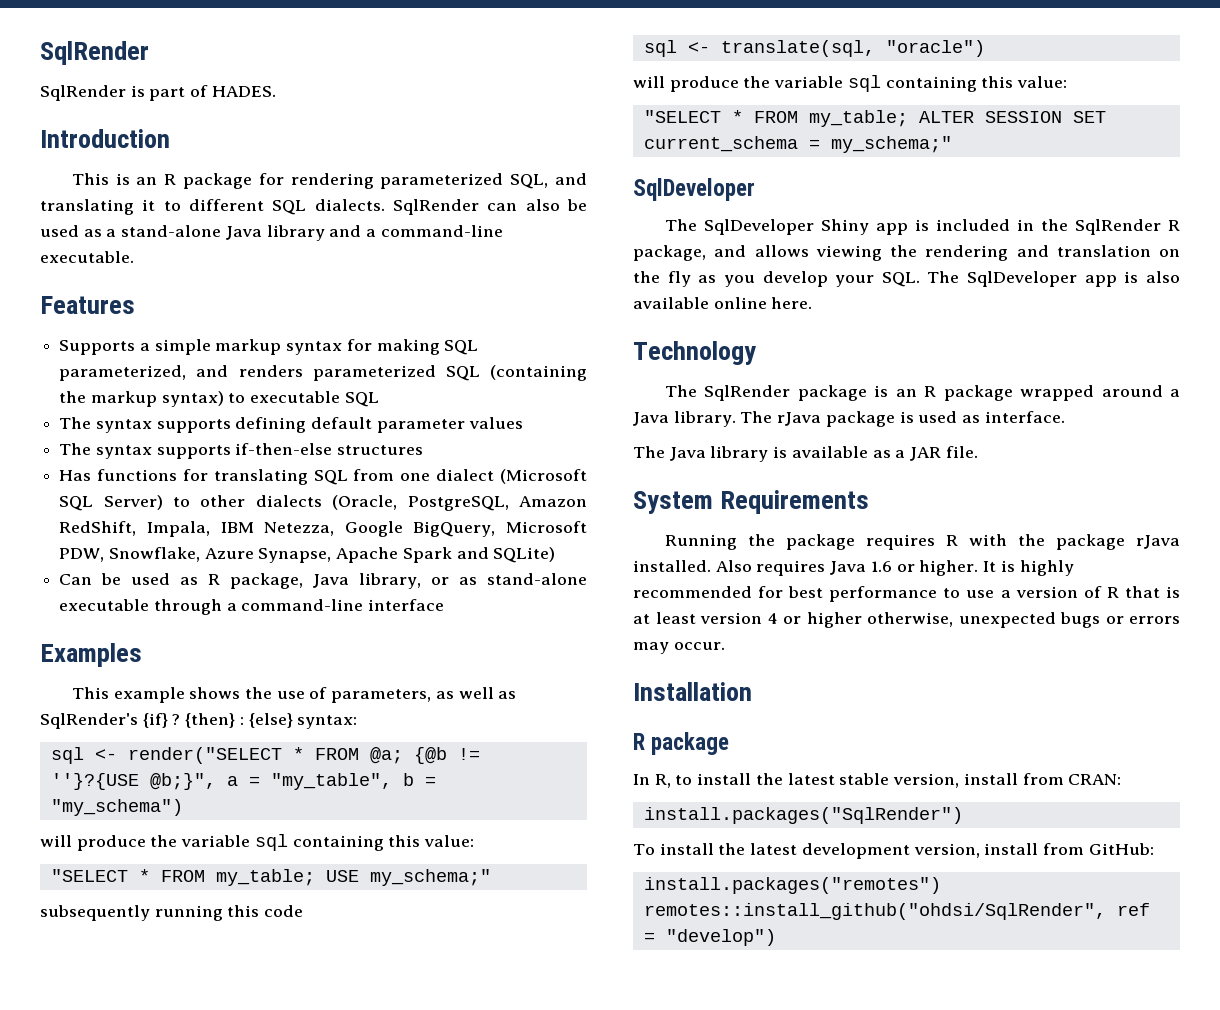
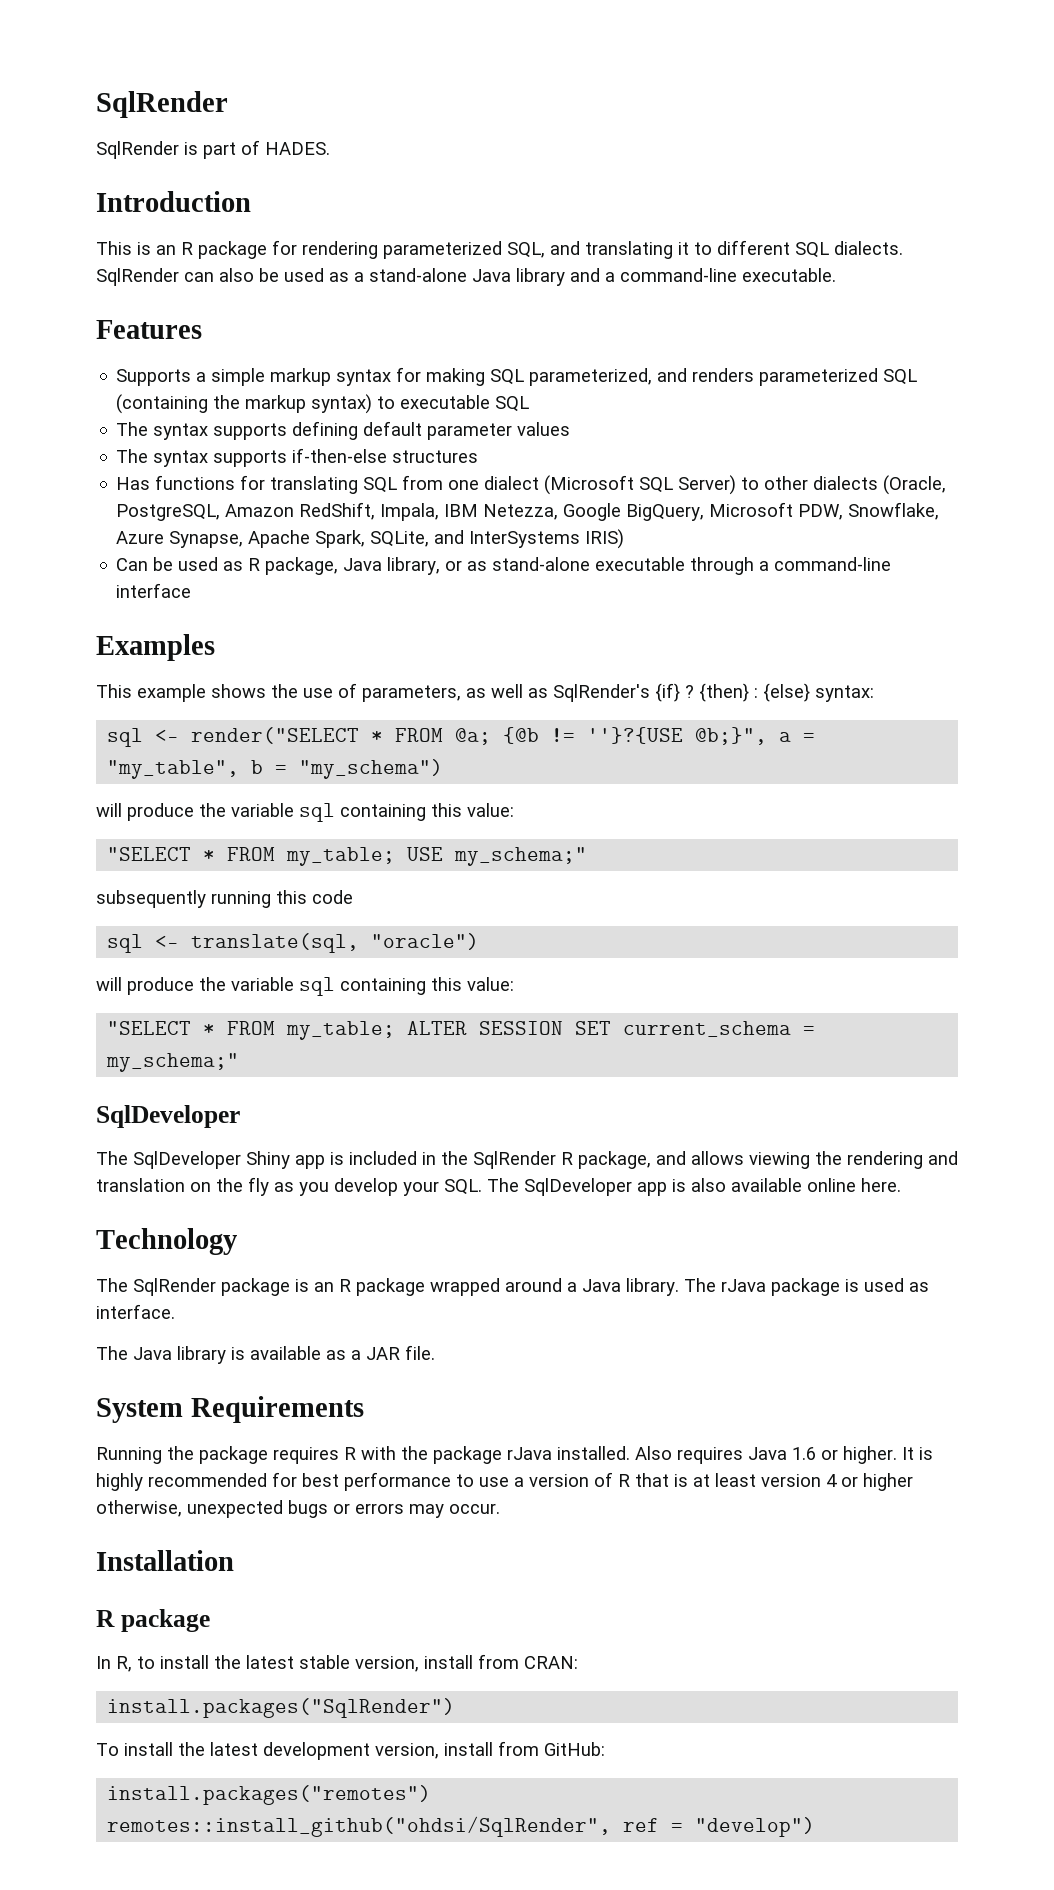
[402,547,556,563] Spark and SQLite) -> [315,529,625,549] Spark, SQLite, and InterSystems IRIS)

